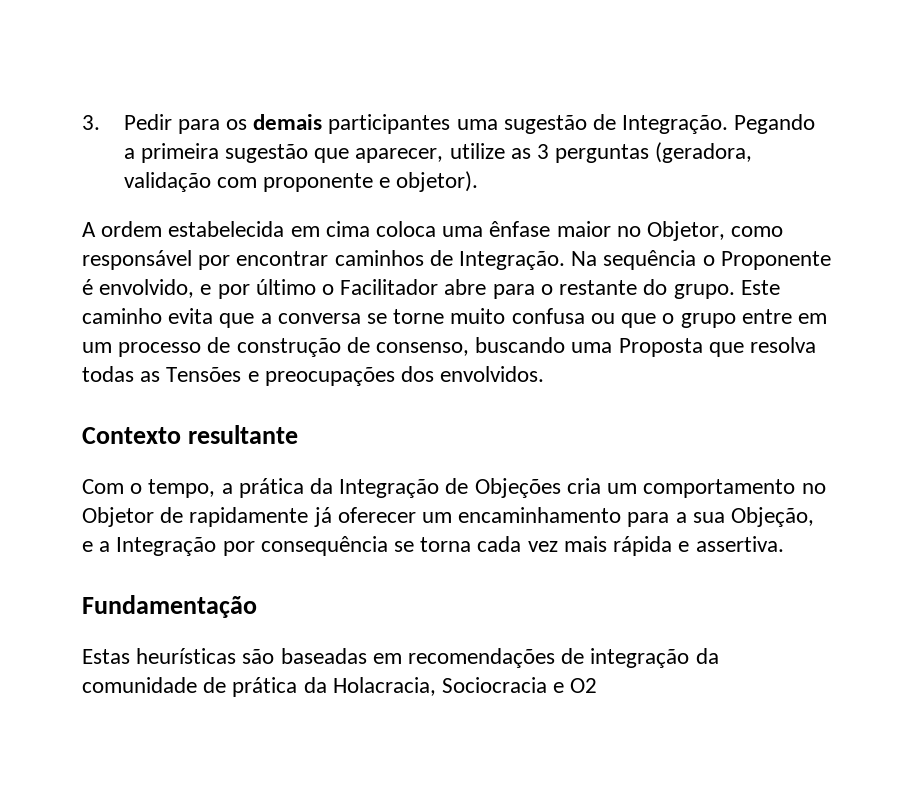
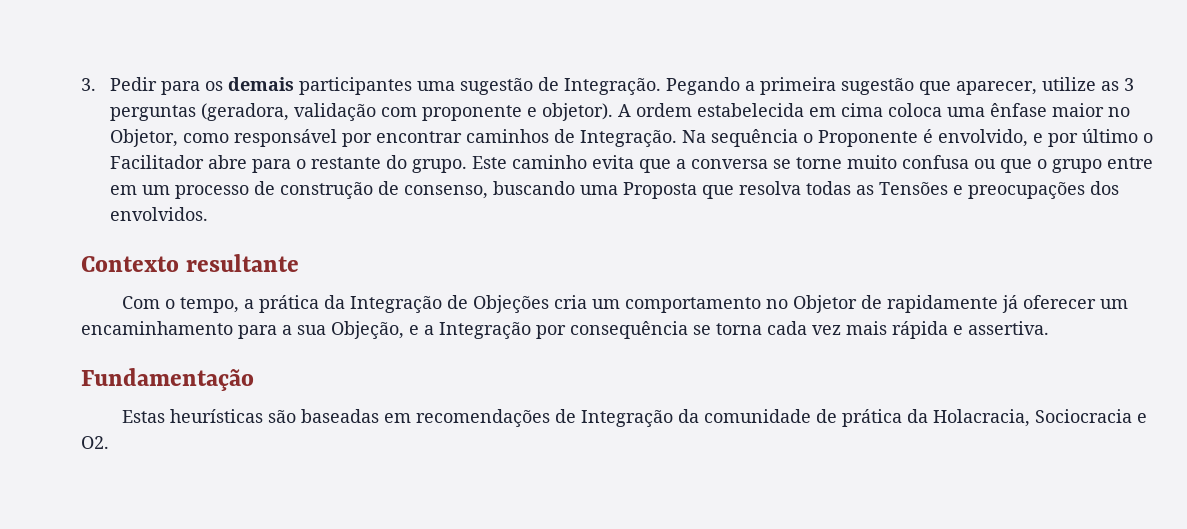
(479, 181) // -> (613, 112) none
[590,648,690,668] integração -> [581,410,674,427] Integração
[570,678,598,693] O2 -> [81,436,109,449] O2.

